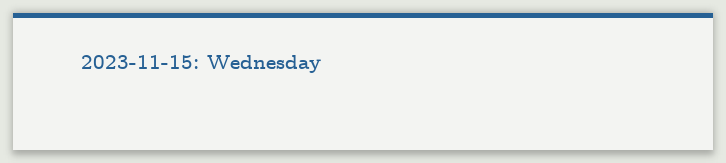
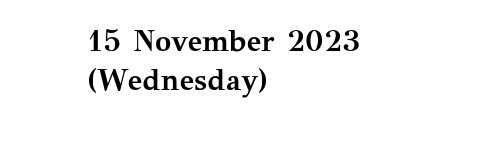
[81,55,321,73] 2023-11-15: Wednesday -> [87,29,360,52] [87,68,268,98] 15 November 2023 (Wednesday)

